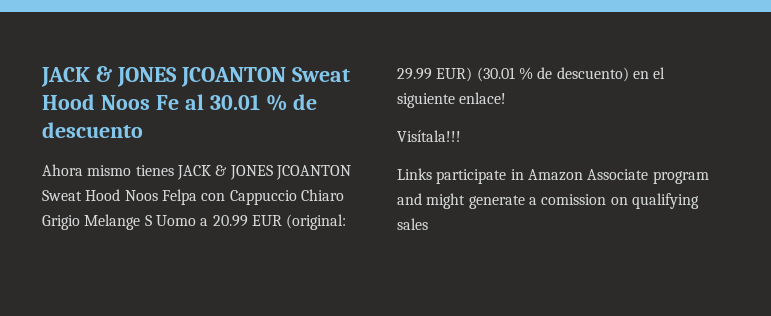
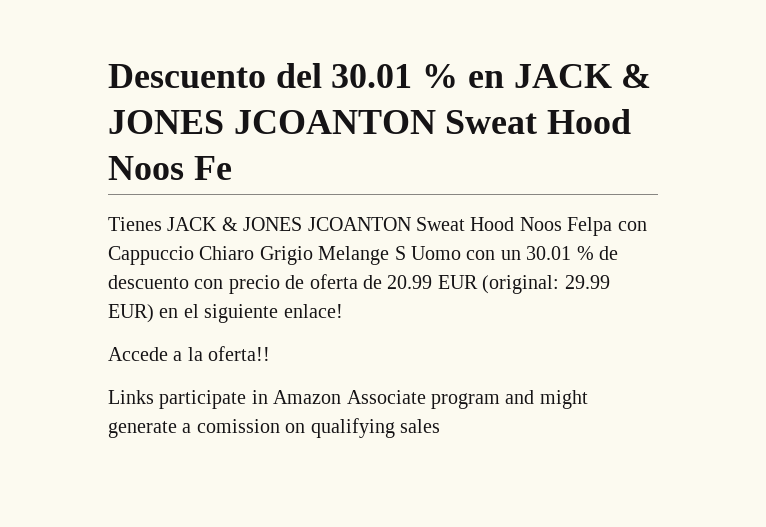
(41, 77) none -> [108,63,504,88] Descuento del 30.01 % en
[184,94,317,111] [42,122,143,138] [42,164,174,176] al 30.01 % de descuento // Ahora mismo tienes -> [108,217,162,231] // Tienes
[200,218,209,226] a -> [466,246,618,260] [108,274,382,294] con un 30.01 % de descuento con precio de oferta de
[476,67,629,82] (30.01 % de descuento) -> (154, 313) none
[397,130,461,142] Visítala!!! -> [108,346,271,361] Accede a la oferta!!

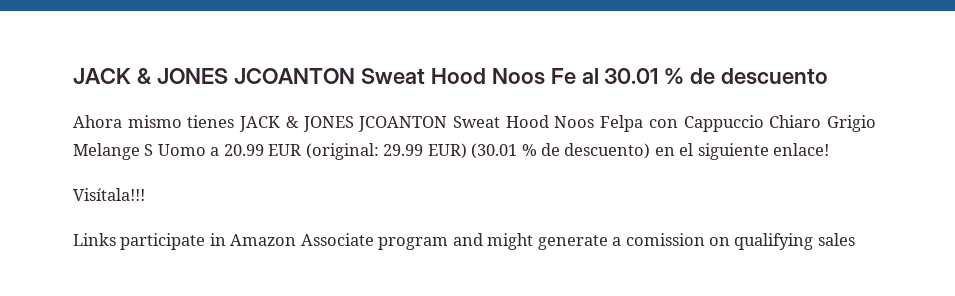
[108,63,504,88] Descuento del 30.01 % en -> (73, 76) none
[108,217,162,231] // Tienes -> [581,68,829,85] [73,115,235,128] al 30.01 % de descuento // Ahora mismo tienes
[466,246,618,260] [108,274,382,294] con un 30.01 % de descuento con precio de oferta de -> [210,147,220,156] a
(154, 313) none -> [471,143,651,159] (30.01 % de descuento)
[108,346,271,361] Accede a la oferta!! -> [73,188,145,201] Visítala!!!

